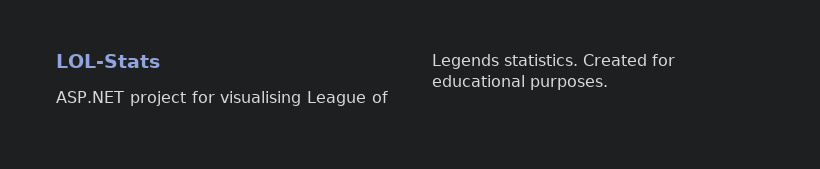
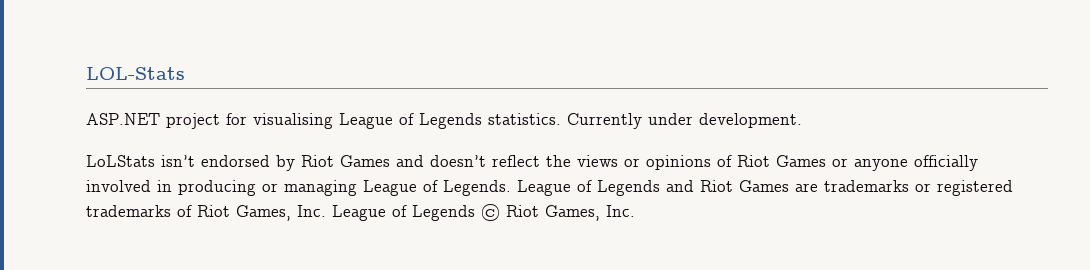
[583,54,675,66] [432,75,608,90] Created for educational purposes. -> [567,113,802,129] [86,155,978,171] [86,180,1013,196] [86,204,635,221] Currently under development. // LoLStats isn’t endorsed by Riot Games and doesn’t reflect the views or opinions of Riot Games or anyone officially involved in producing or managing League of Legends. League of Legends and Riot Games are trademarks or registered trademarks of Riot Games, Inc. League of Legends © Riot Games, Inc.

